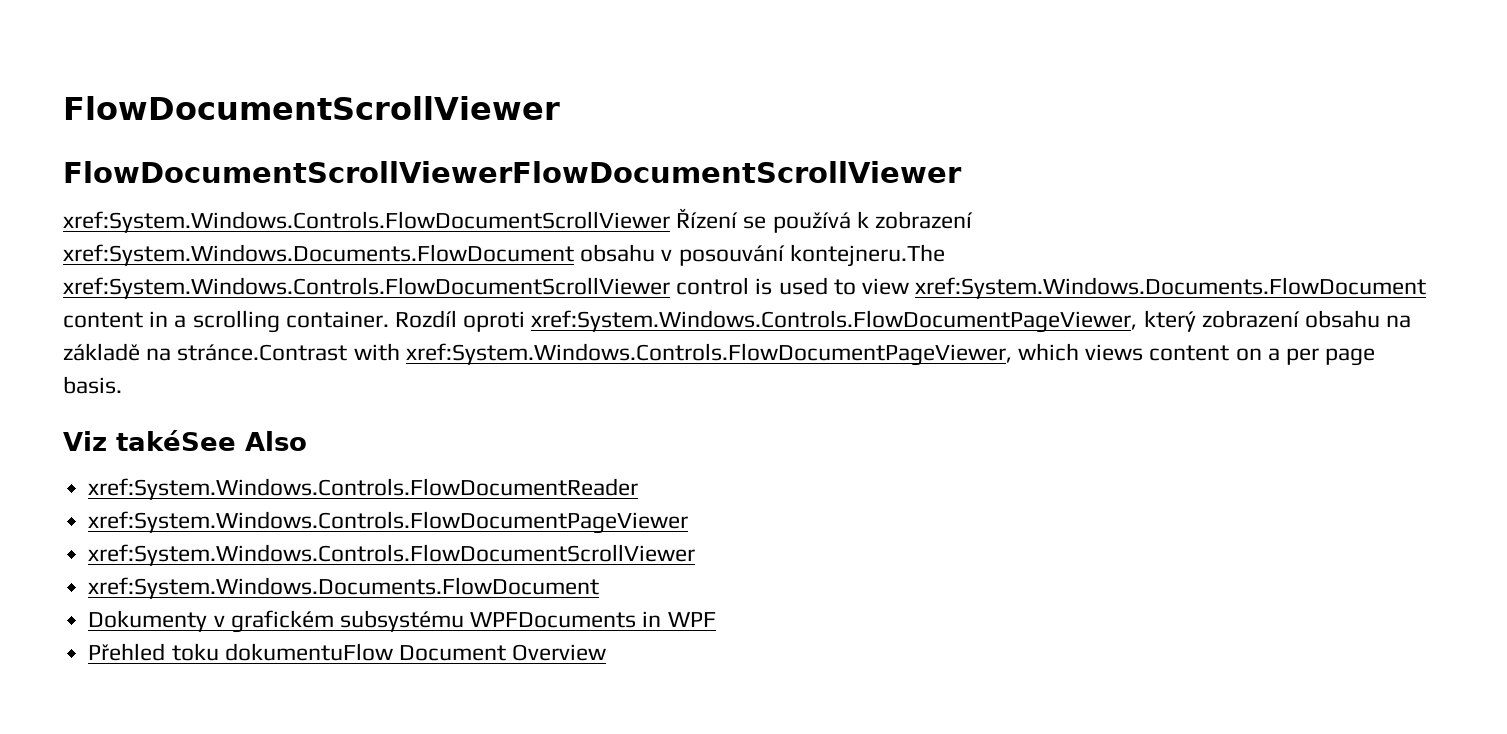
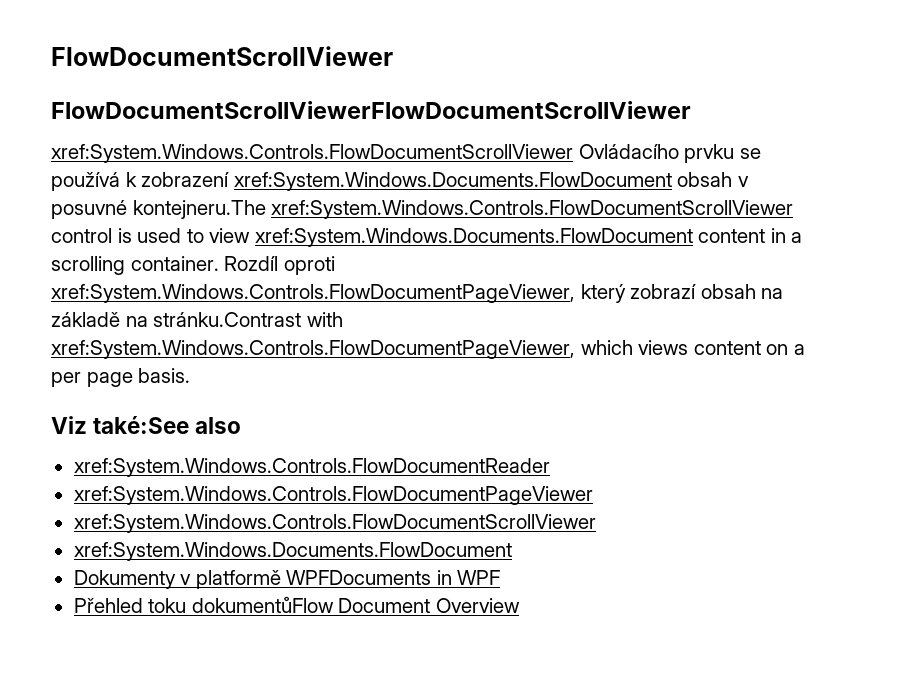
[676,208,739,229] Řízení -> [578,144,735,163] Ovládacího prvku
[580,244,785,266] obsahu v posouvání -> [677,172,749,187] [51,200,127,219] obsah v posuvné
[1201,310,1381,328] zobrazení obsahu -> [630,284,756,299] zobrazí obsah
[177,344,348,361] stránce.Contrast -> [153,312,302,327] stránku.Contrast
[116,430,307,451] takéSee Also -> [93,416,242,434] také:See also
[230,610,464,633] grafickém subsystému -> [195,570,281,589] platformě
[224,643,393,661] dokumentuFlow -> [191,596,334,613] dokumentůFlow

